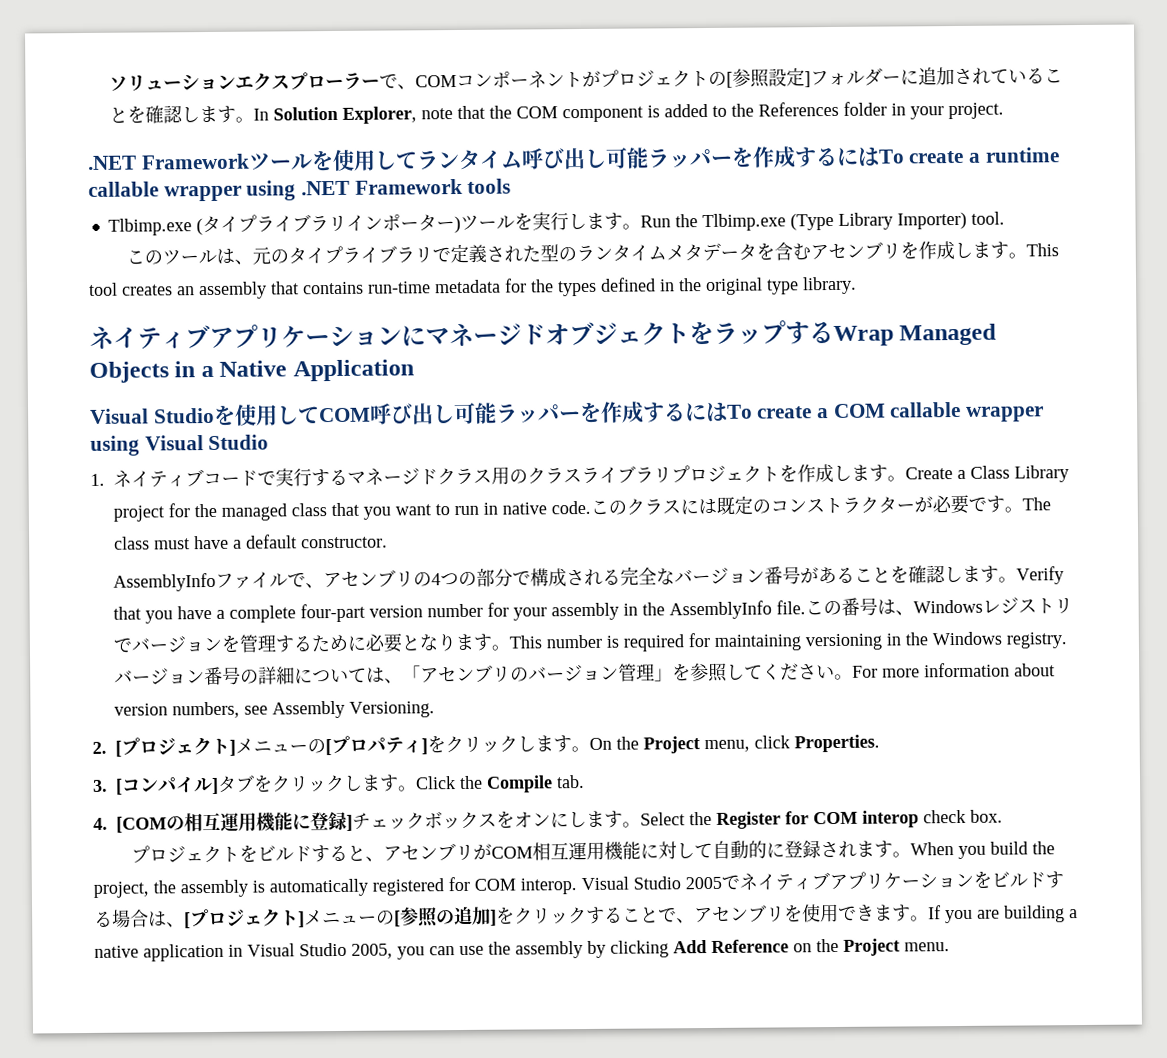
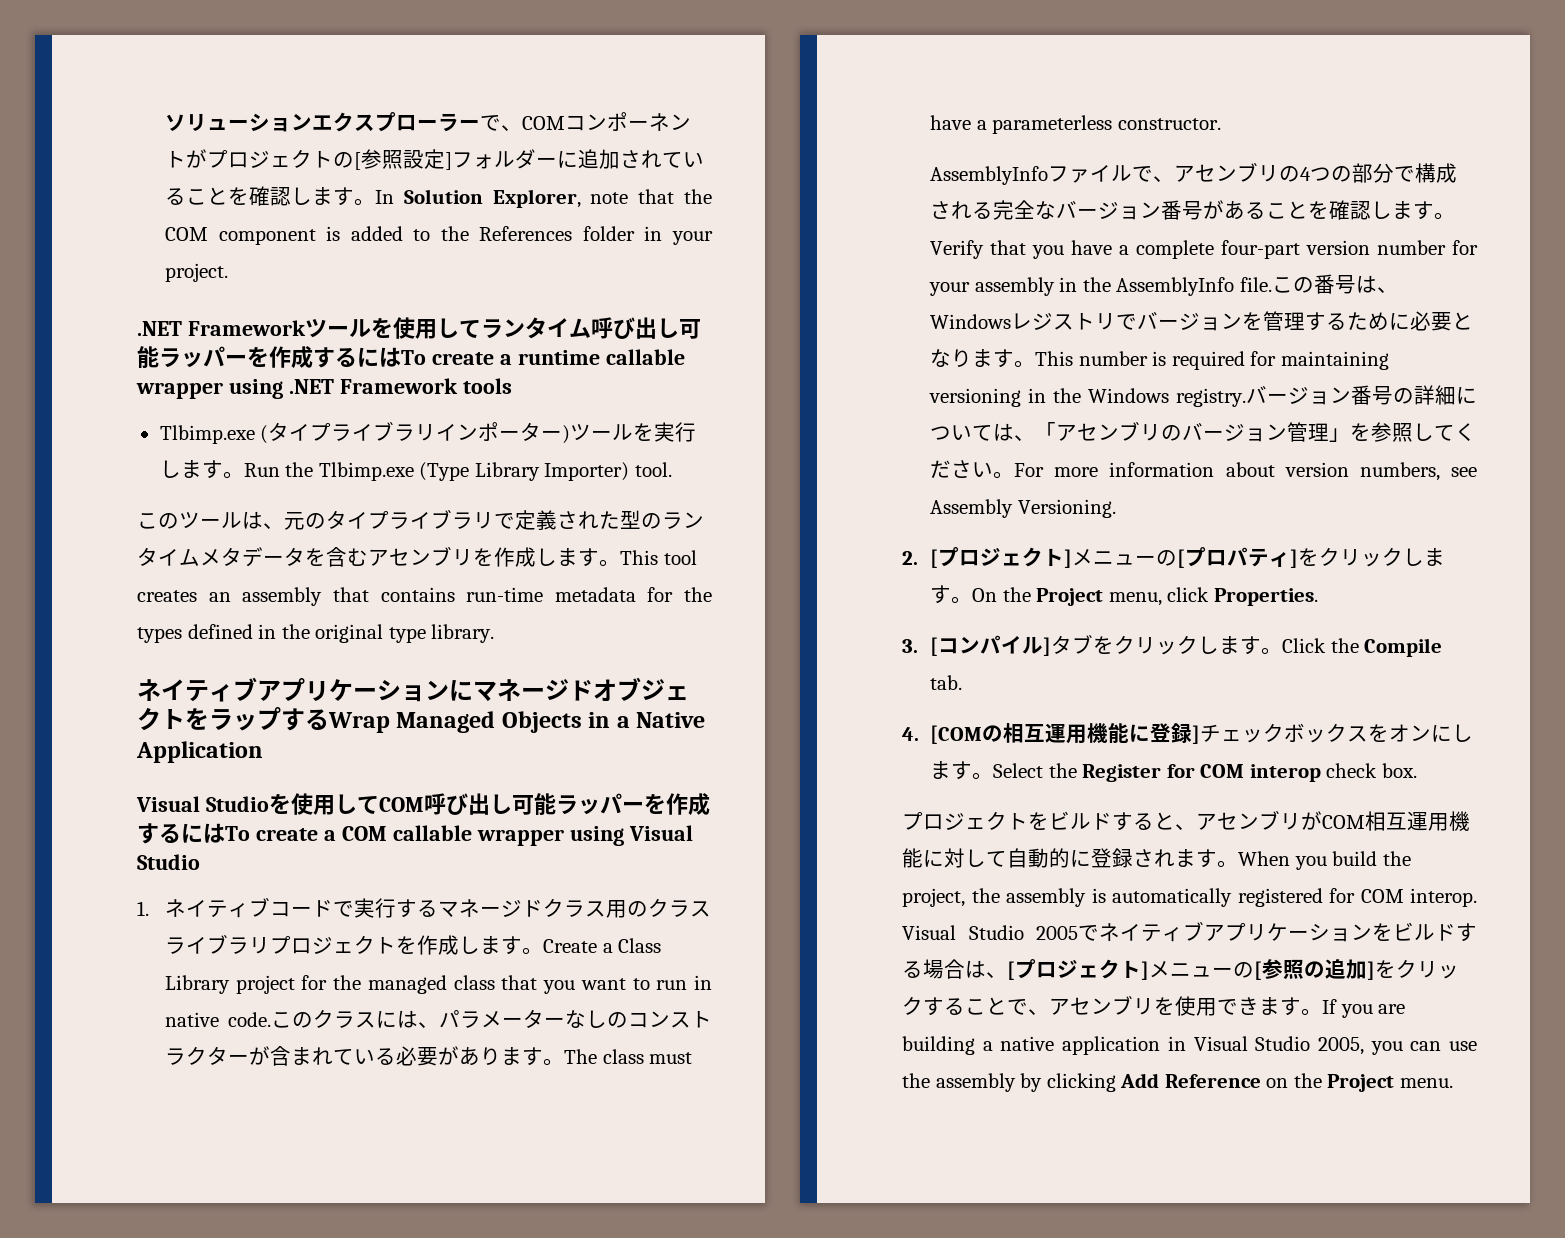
[716,495,753,515] 既定 -> [418,1009,607,1028] 、パラメーターなし
[932,494,987,515] 必要で -> [270,1046,523,1066] 含まれている必要がありま
[246,534,297,549] default -> [992,115,1113,134] parameterless

